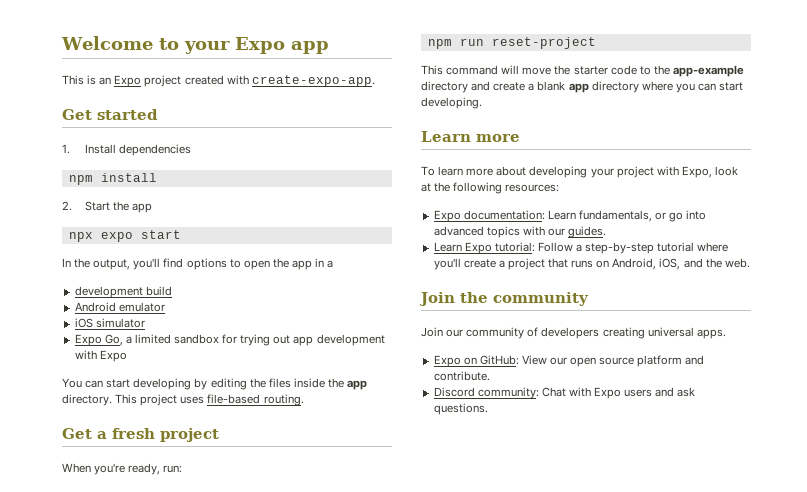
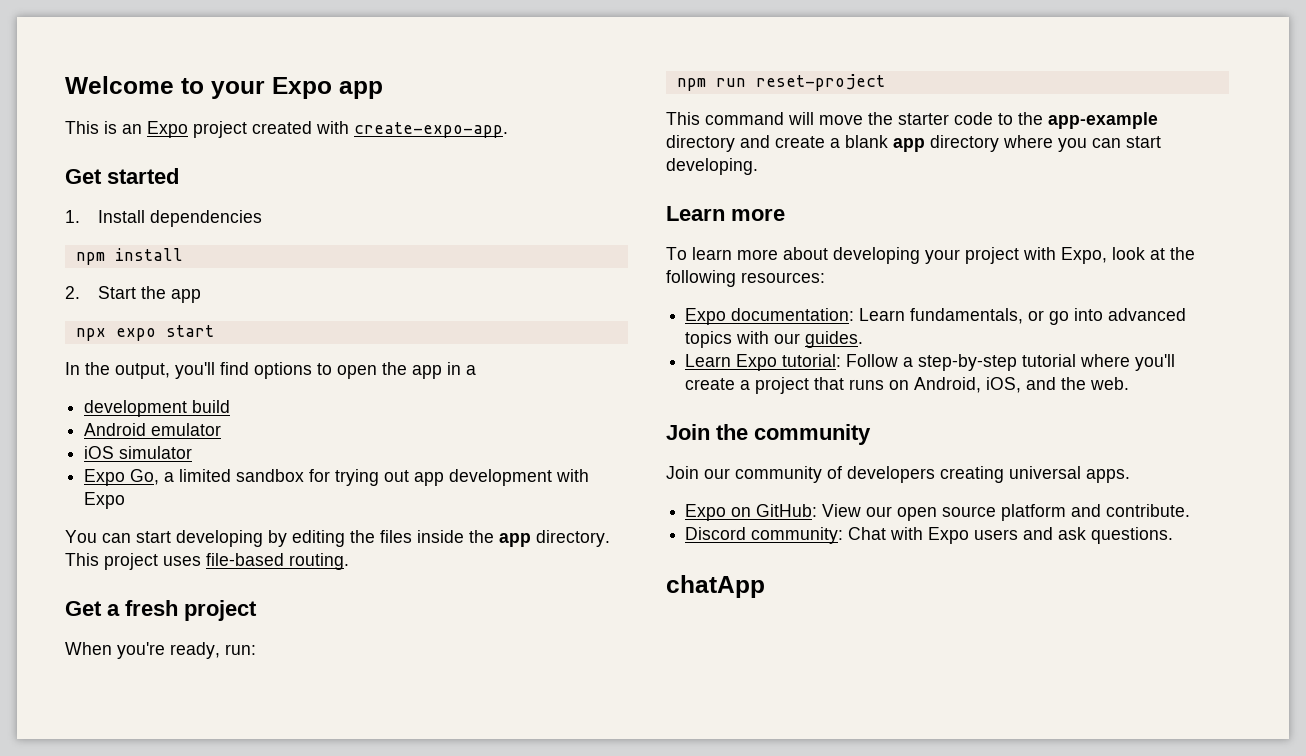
(488, 409) none -> [666,575,765,598] // chatApp

